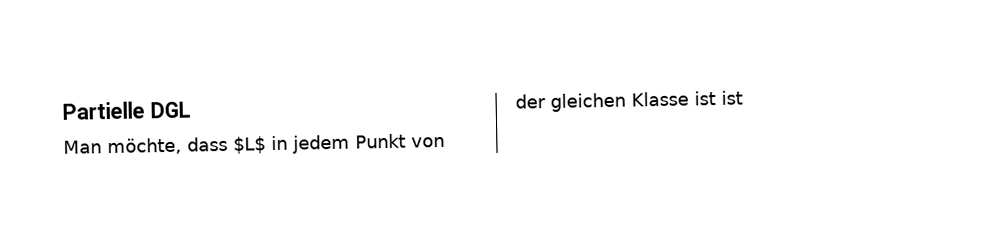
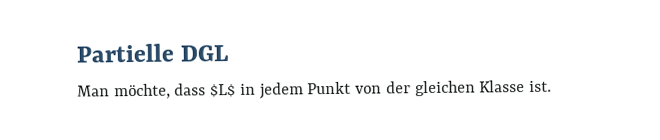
[694,90,743,106] ist ist -> [528,80,552,92] ist.

